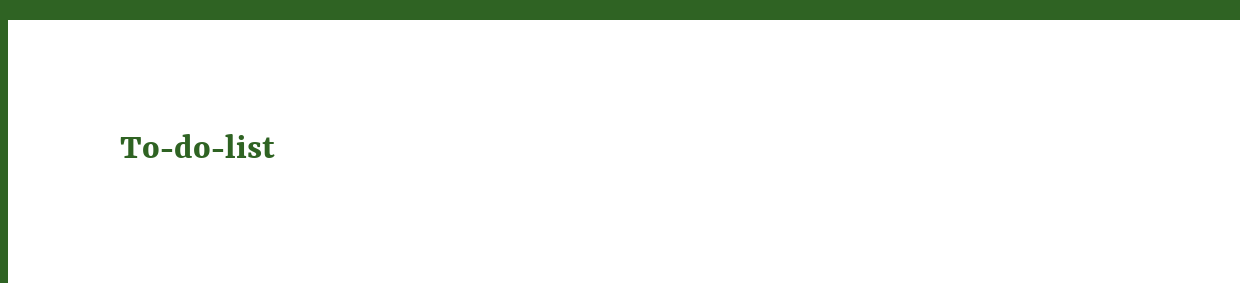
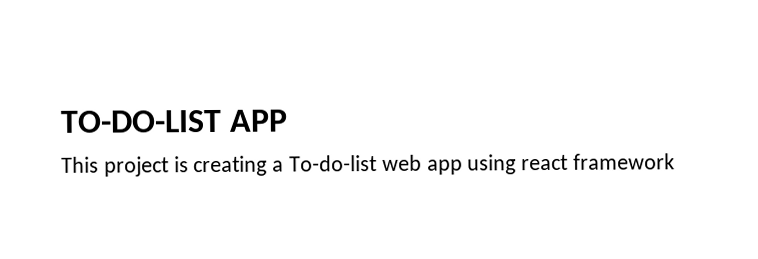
[120,134,275,158] To-do-list -> [60,109,289,133] [61,153,676,177] TO-DO-LIST APP // This project is creating a To-do-list web app using react framework

